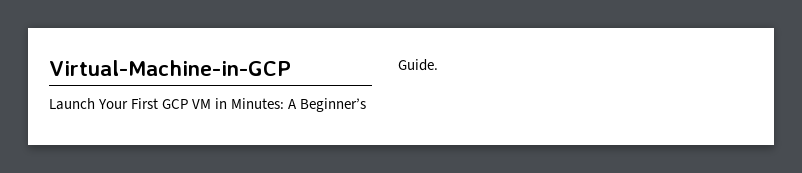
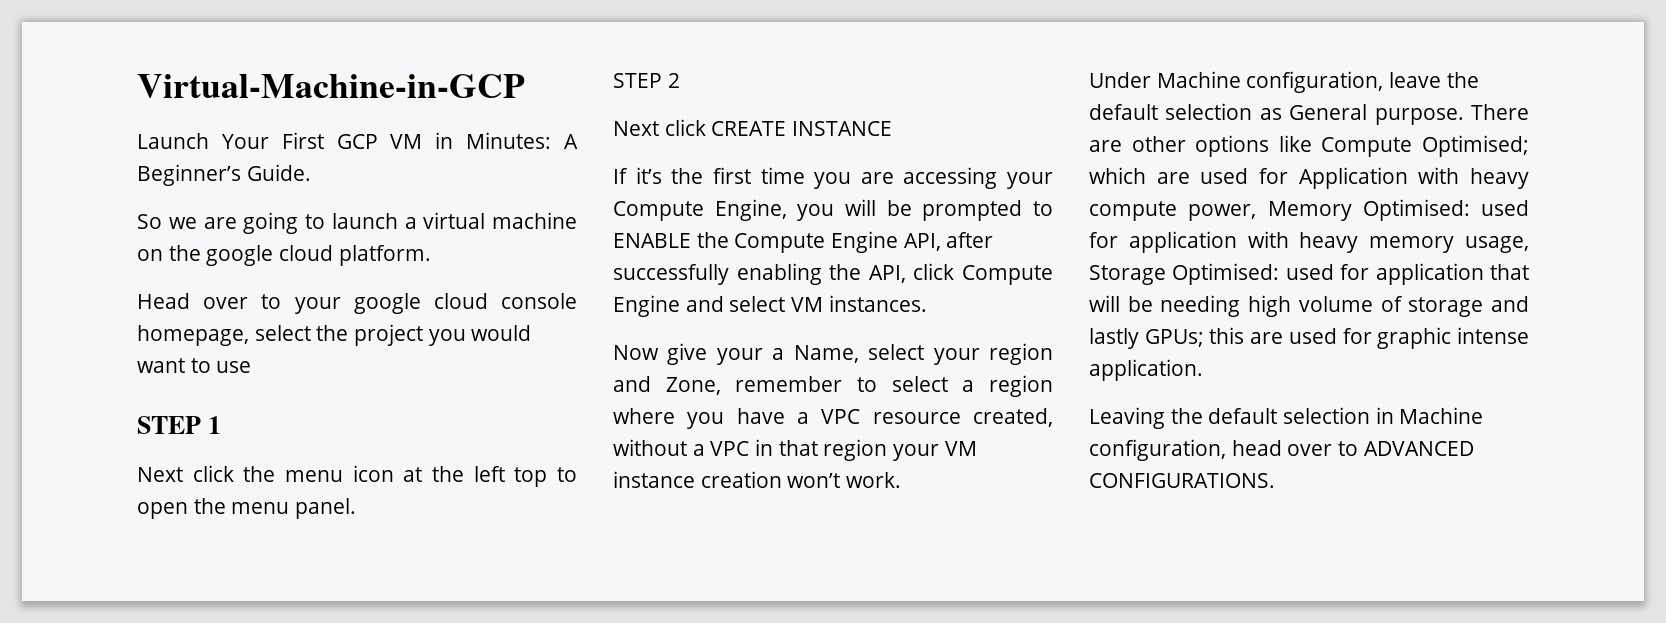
(438, 65) none -> [137,212,577,234] [137,245,431,266] [137,293,577,314] [137,324,532,346] [137,358,252,373] [137,416,222,434] [137,465,577,487] [137,498,357,519] [613,73,680,88] [613,119,892,136] [613,167,1053,189] [613,199,1053,221] [613,231,994,253] [613,263,1053,285] [613,295,927,317] [613,343,1053,365] [613,375,1053,397] [613,408,1053,429] [613,439,977,461] [613,471,902,488] [1089,71,1479,93] [1089,103,1529,125] [1089,135,1529,157] [1089,167,1529,189] [1089,199,1529,221] [1089,231,1529,253] [1089,263,1529,285] [1089,295,1529,317] [1089,327,1529,349] [1089,359,1203,381] [1089,407,1484,429] [1089,439,1474,461] [1089,473,1275,488] // So we are going to launch a virtual machine on the google cloud platform. // Head over to your google cloud console homepage, select the project you would want to use // STEP 1 // Next click the menu icon at the left top to open the menu panel. // STEP 2 // Next click CREATE INSTANCE // If it’s the first time you are accessing your Compute Engine, you will be prompted to ENABLE the Compute Engine API, after successfully enabling the API, click Compute Engine and select VM instances. // Now give your a Name, select your region and Zone, remember to select a region where you have a VPC resource created, without a VPC in that region your VM instance creation won’t work. // Under Machine configuration, leave the default selection as General purpose. There are other options like Compute Optimised; which are used for Application with heavy compute power, Memory Optimised: used for application with heavy memory usage, Storage Optimised: used for application that will be needing high volume of storage and lastly GPUs; this are used for graphic intense application. // Leaving the default selection in Machine configuration, head over to ADVANCED CONFIGURATIONS.

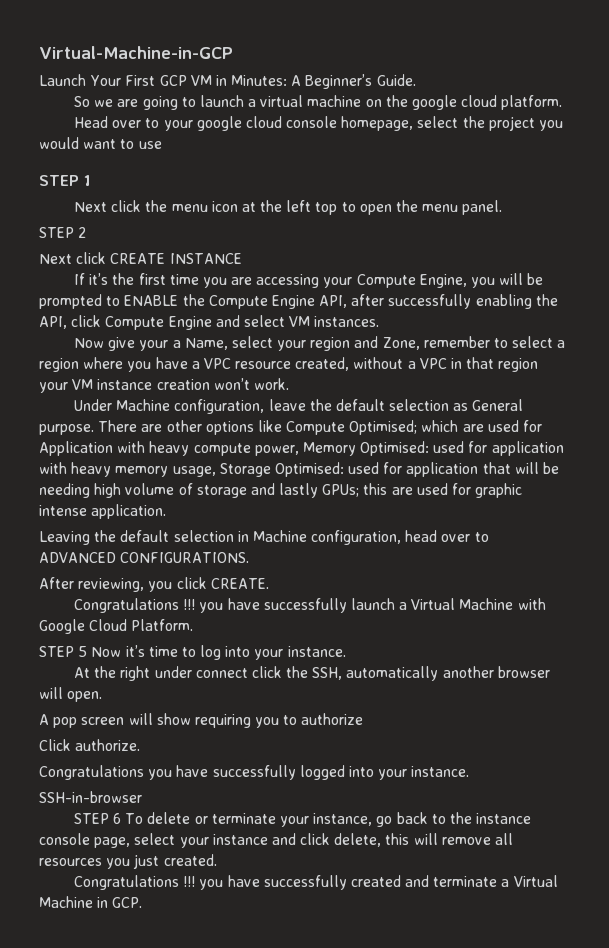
(1275, 480) none -> [39,577,269,592] [73,598,546,613] [39,619,194,634] [39,645,346,660] [73,666,550,681] [39,687,103,702] [39,713,364,728] [39,739,141,751] [39,765,470,780] [39,791,142,803] [73,812,532,827] [39,833,514,848] [39,854,217,869] [73,875,558,890] [39,896,143,908] // After reviewing, you click CREATE. // Congratulations !!! you have successfully launch a Virtual Machine with Google Cloud Platform. // STEP 5 Now it’s time to log into your instance. // At the right under connect click the SSH, automatically another browser will open. // A pop screen will show requiring you to authorize // Click authorize. // Congratulations you have successfully logged into your instance. // SSH-in-browser // STEP 6 To delete or terminate your instance, go back to the instance console page, select your instance and click delete, this will remove all resources you just created. // Congratulations !!! you have successfully created and terminate a Virtual Machine in GCP.

